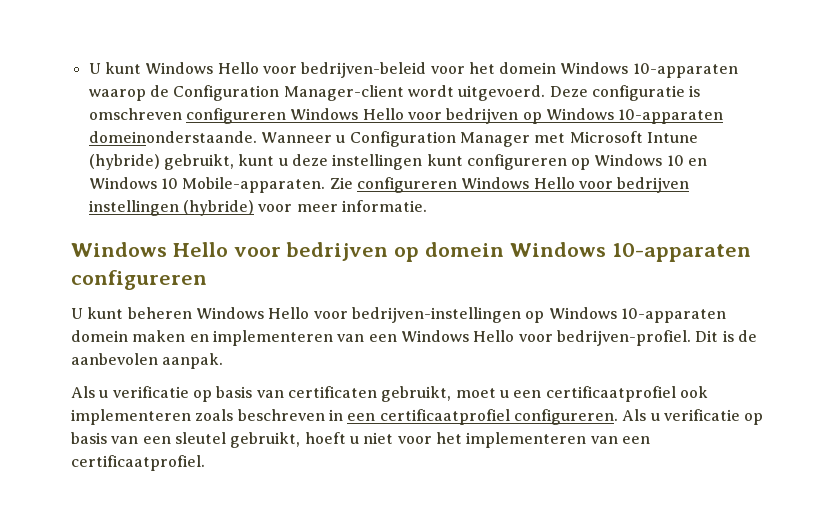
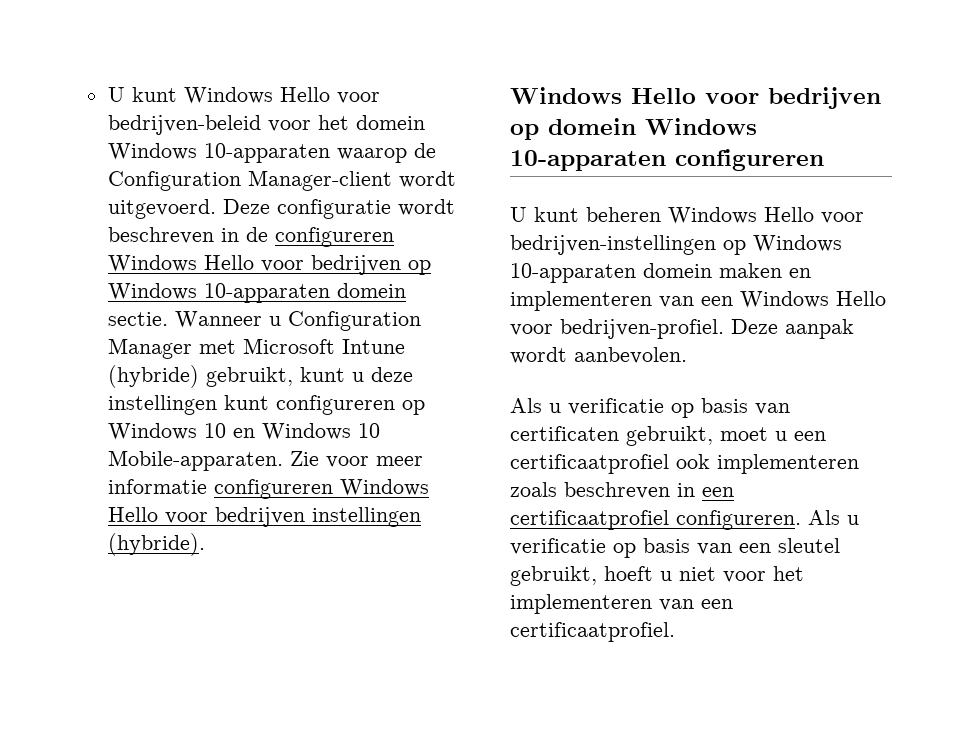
[689,85,701,97] [88,108,182,120] is omschreven -> [397,199,455,216] [107,227,268,244] wordt beschreven in de
[88,131,257,143] domeinonderstaande. -> [336,283,406,298] [107,312,168,326] domein sectie.
(353, 183) none -> [325,456,423,468] [107,479,207,494] voor meer informatie
[182,200,427,216] (hybride) voor meer informatie. -> [107,533,205,556] (hybride).
[695,330,757,342] [71,353,224,369] Dit is de aanbevolen aanpak. -> [731,319,854,339] [510,347,687,364] Deze aanpak wordt aanbevolen.

